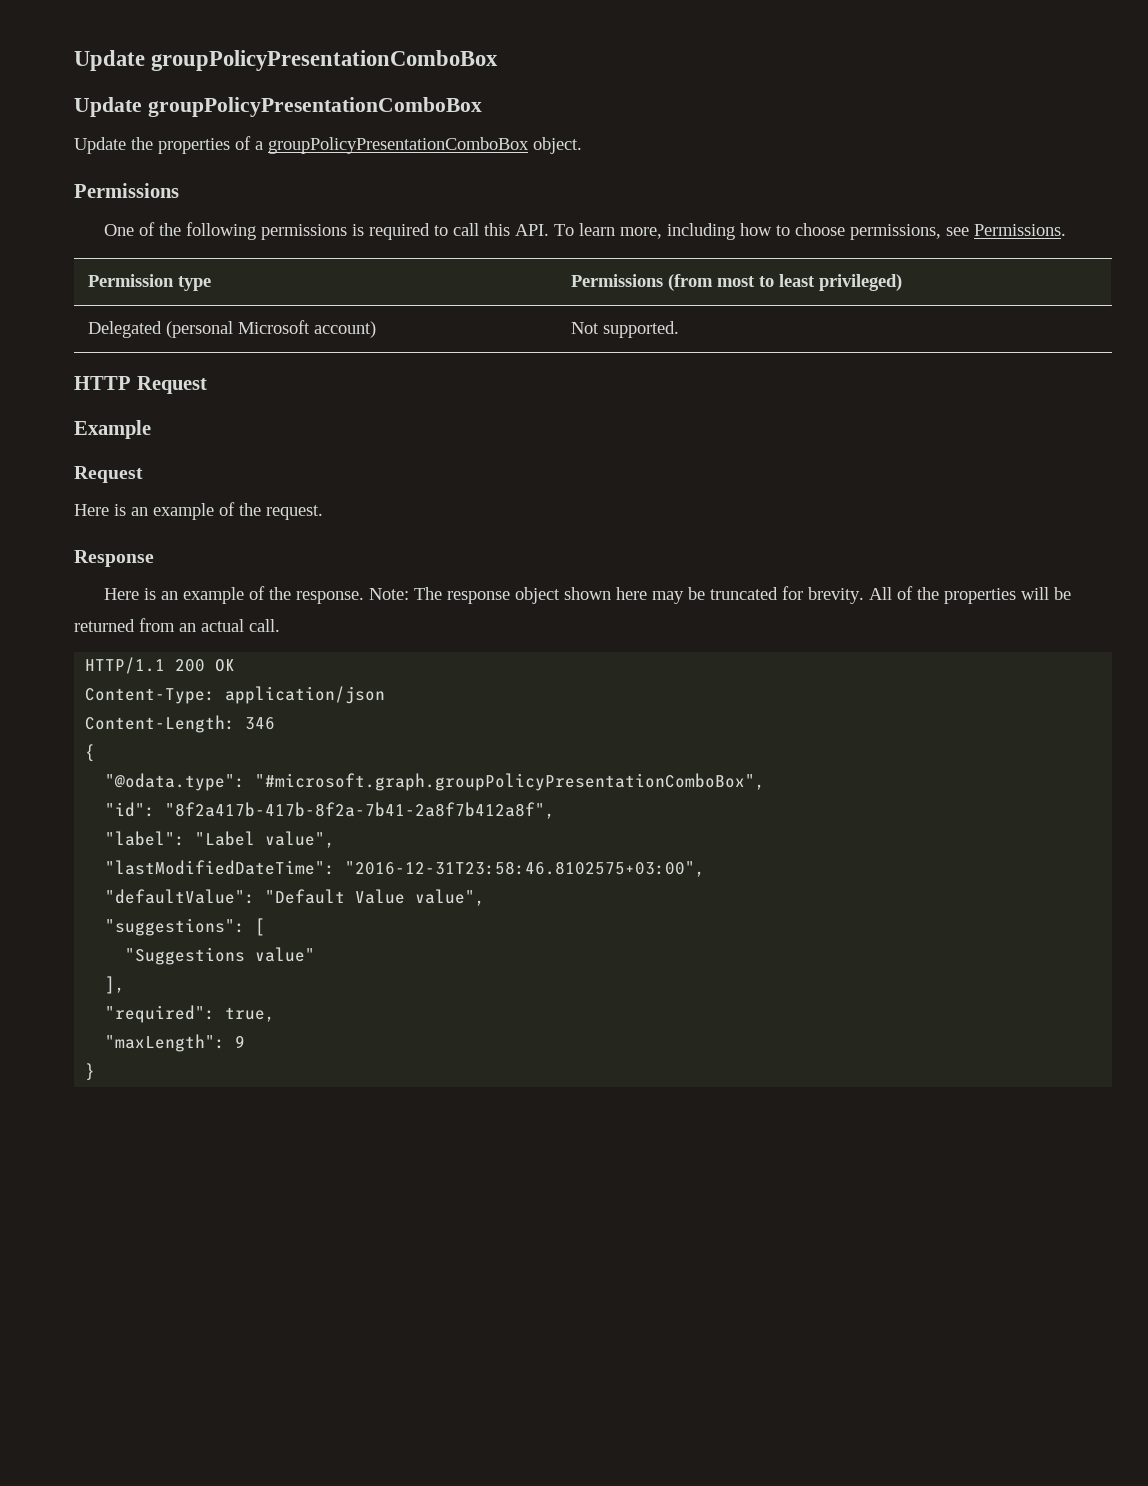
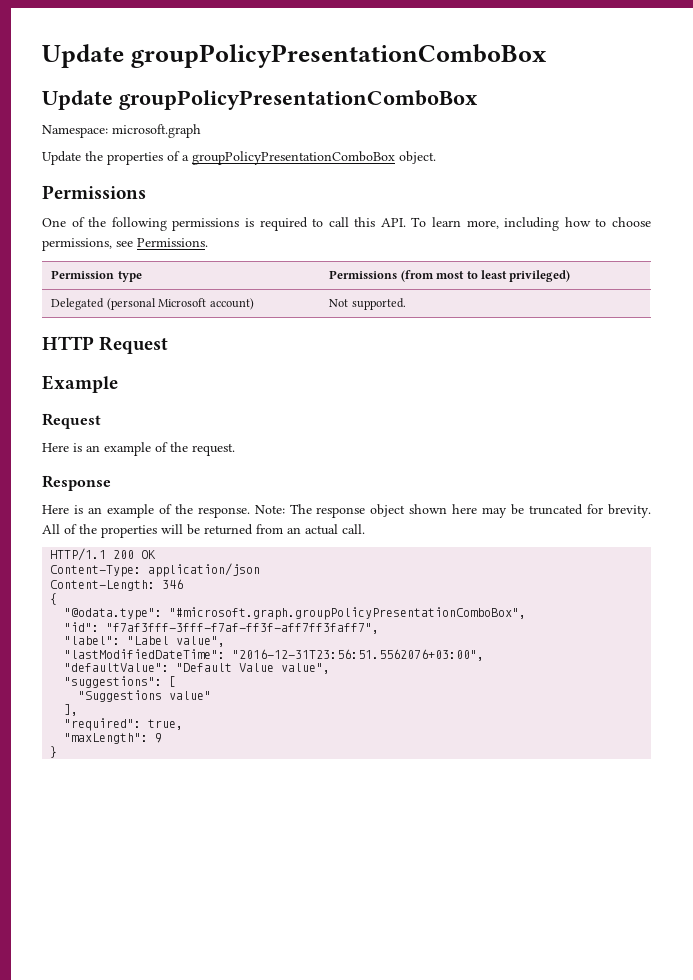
(482, 107) none -> [42,124,201,138] // Namespace: microsoft.graph
[165,802,556,819] "8f2a417b-417b-8f2a-7b41-2a8f7b412a8f", -> [106,623,380,634] "f7af3fff-3fff-f7af-ff3f-aff7ff3faff7",
[345,861,706,877] "2016-12-31T23:58:46.8102575+03:00", -> [232,649,485,661] "2016-12-31T23:56:51.5562076+03:00",

